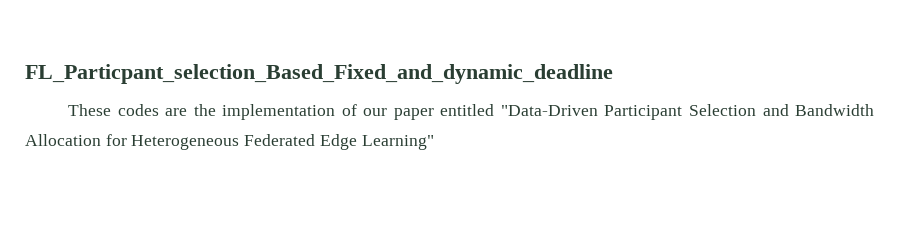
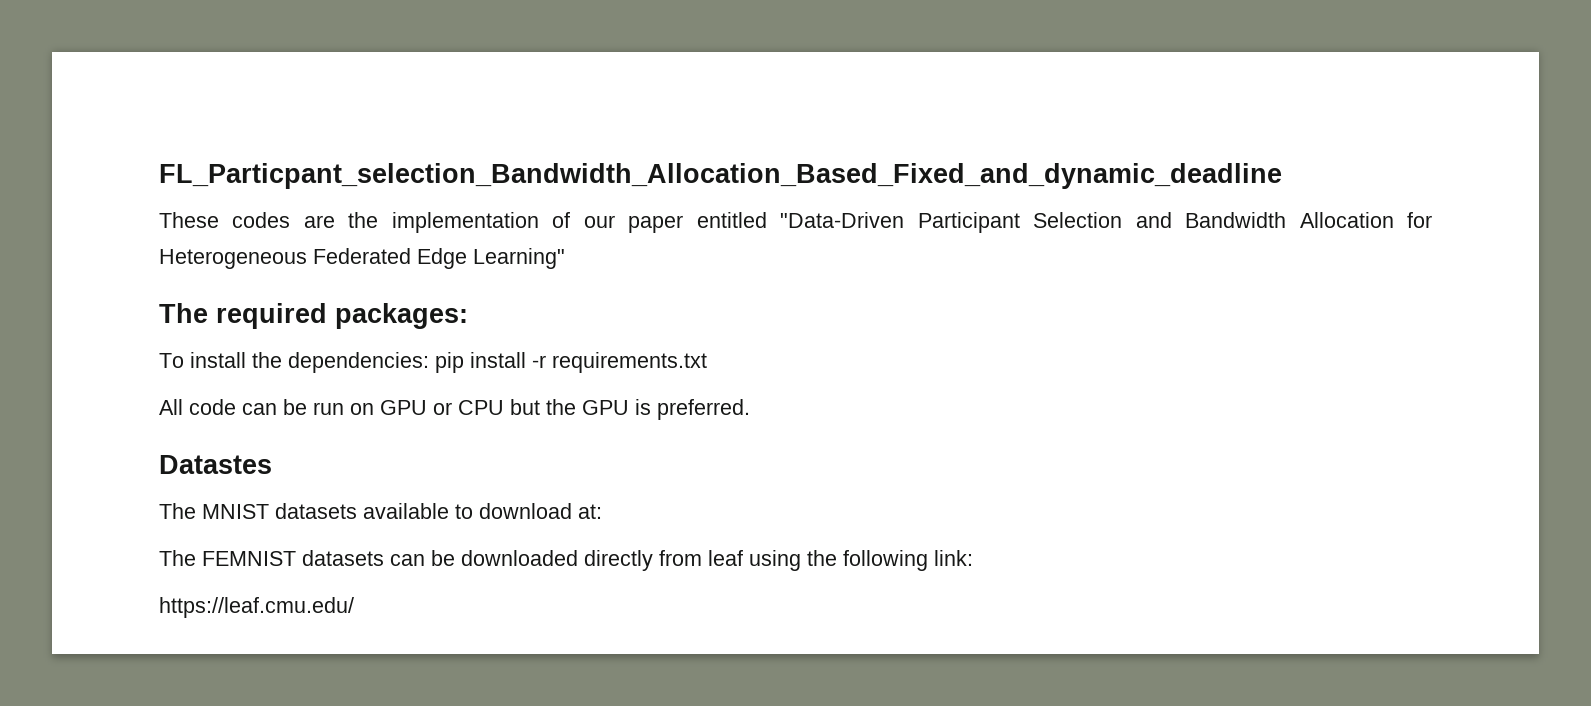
[25,64,613,84] FL_Particpant_selection_Based_Fixed_and_dynamic_deadline -> [159,163,1282,189] FL_Particpant_selection_Bandwidth_Allocation_Based_Fixed_and_dynamic_deadline
(434, 142) none -> [159,303,468,329] [159,352,707,373] [159,399,750,420] [159,455,272,474] [159,503,602,519] [159,550,973,571] [159,597,354,618] // The required packages: // To install the dependencies: pip install -r requirements.txt // All code can be run on GPU or CPU but the GPU is preferred. // Datastes // The MNIST datasets available to download at: // The FEMNIST datasets can be downloaded directly from leaf using the following link: // https://leaf.cmu.edu/

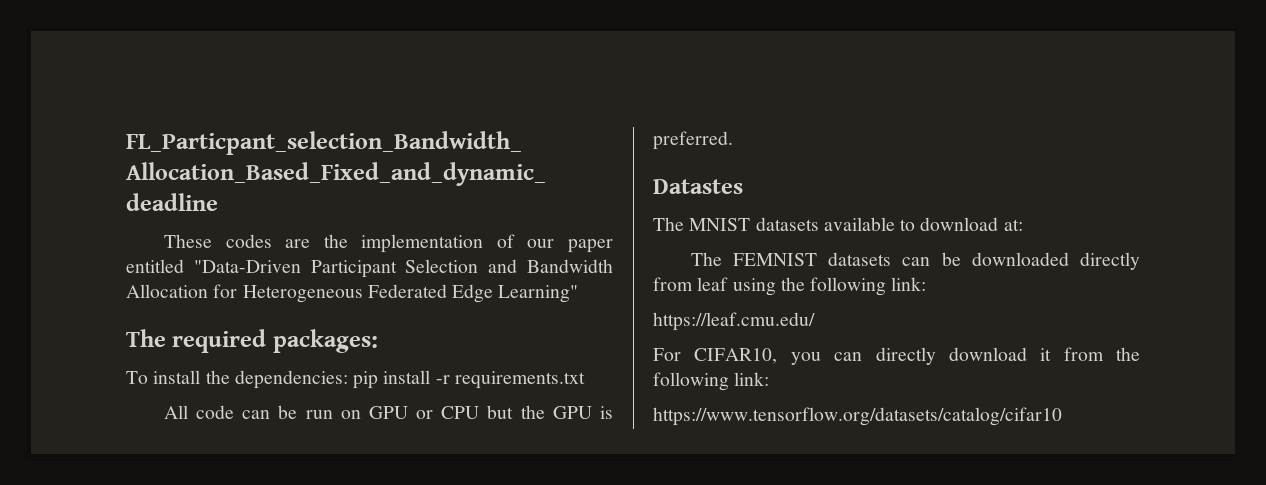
(354, 607) none -> [653,347,1140,365] [653,372,770,391] [653,407,1062,426] // For CIFAR10, you can directly download it from the following link: // https://www.tensorflow.org/datasets/catalog/cifar10

